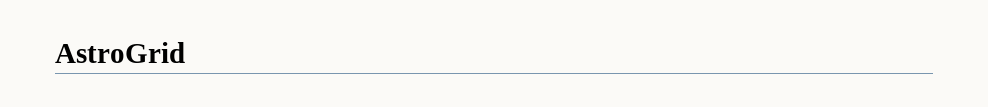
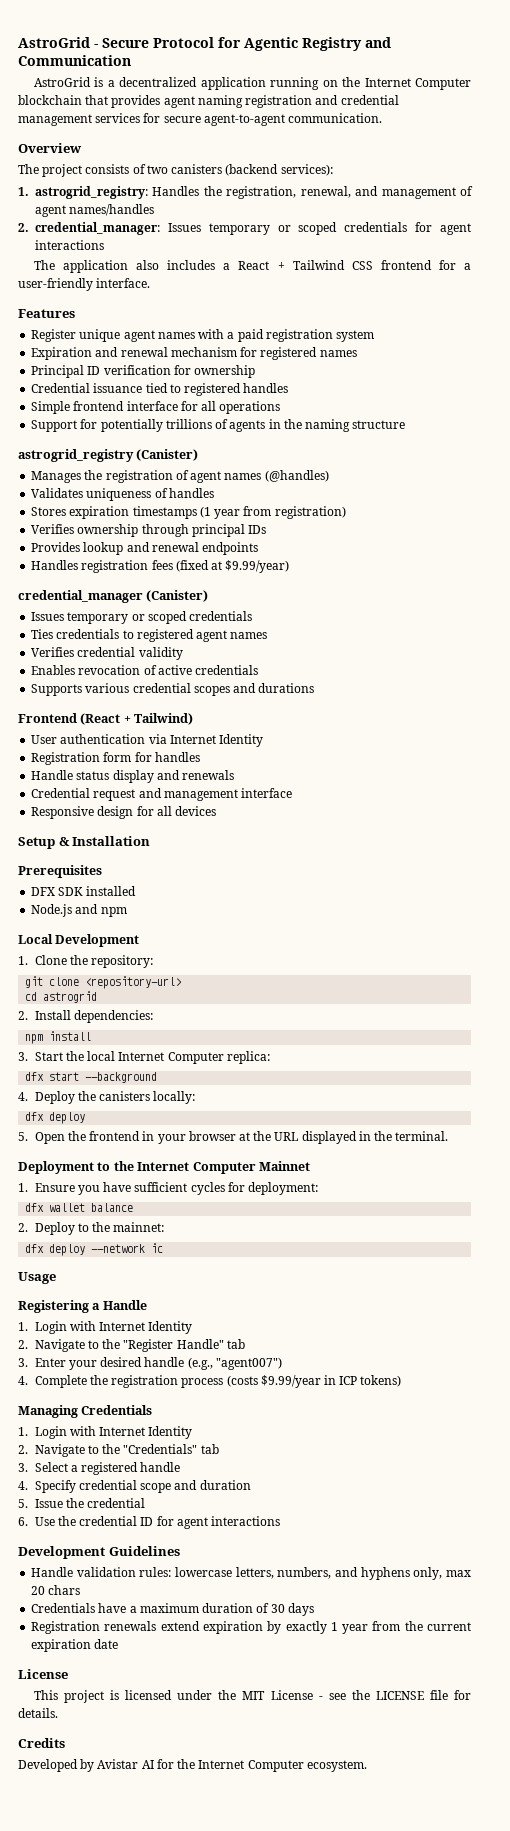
[55,42,185,63] AstroGrid -> [18,37,391,51] [18,55,131,66] [33,77,471,90] [18,95,399,108] [18,113,383,126] [18,143,82,153] [18,164,333,177] [18,186,473,199] [35,204,155,217] [18,222,471,235] [35,240,104,250] [33,260,472,273] [18,278,151,291] [18,309,75,318] [31,329,375,342] [31,347,357,360] [31,365,256,378] [31,383,289,396] [31,401,281,414] [31,419,406,432] [18,449,199,462] [31,470,329,483] [31,488,214,501] [31,506,346,519] [31,524,267,537] [31,542,259,555] [31,560,290,573] [18,590,209,603] [31,611,253,624] [31,629,268,642] [31,647,183,660] [31,665,259,675] [31,683,315,696] [18,713,194,725] [31,734,264,747] [31,752,200,765] [31,770,235,783] [31,788,293,801] [31,806,217,819] [18,836,151,849] [18,865,102,878] [31,886,136,896] [31,904,127,917] [18,934,140,947] [18,955,154,968] [25,976,182,989] [25,991,98,1003] [18,1010,153,1023] [25,1031,92,1044] [18,1051,270,1064] [25,1072,158,1083] [18,1091,196,1104] [25,1112,86,1124] [18,1131,449,1144] [18,1161,310,1174] [18,1182,318,1195] [25,1203,134,1212] [18,1222,165,1235] [25,1243,164,1256] [18,1272,56,1284] [18,1300,147,1313] [18,1321,193,1334] [18,1339,245,1352] [18,1357,282,1370] [18,1375,402,1388] [18,1405,153,1418] [18,1426,193,1439] [18,1444,219,1457] [18,1462,181,1475] [18,1480,251,1493] [18,1498,146,1508] [18,1516,280,1529] [18,1546,180,1559] [31,1567,471,1580] [31,1585,81,1595] [31,1603,314,1616] [31,1621,471,1634] [31,1639,119,1652] [18,1669,68,1679] [33,1690,471,1703] [18,1708,58,1718] [18,1738,65,1748] [18,1759,367,1772] AstroGrid - Secure Protocol for Agentic Registry and Communication // AstroGrid is a decentralized application running on the Internet Computer blockchain that provides agent naming registration and credential management services for secure agent-to-agent communication. // Overview // The project consists of two canisters (backend services): // 1. astrogrid_registry: Handles the registration, renewal, and management of agent names/handles // 2. credential_manager: Issues temporary or scoped credentials for agent interactions // The application also includes a React + Tailwind CSS frontend for a user-friendly interface. // Features // Register unique agent names with a paid registration system // Expiration and renewal mechanism for registered names // Principal ID verification for ownership // Credential issuance tied to registered handles // Simple frontend interface for all operations // Support for potentially trillions of agents in the naming structure // astrogrid_registry (Canister) // Manages the registration of agent names (@handles) // Validates uniqueness of handles // Stores expiration timestamps (1 year from registration) // Verifies ownership through principal IDs // Provides lookup and renewal endpoints // Handles registration fees (fixed at $9.99/year) // credential_manager (Canister) // Issues temporary or scoped credentials // Ties credentials to registered agent names // Verifies credential validity // Enables revocation of active credentials // Supports various credential scopes and durations // Frontend (React + Tailwind) // User authentication via Internet Identity // Registration form for handles // Handle status display and renewals // Credential request and management interface // Responsive design for all devices // Setup & Installation // Prerequisites // DFX SDK installed // Node.js and npm // Local Development // 1. Clone the repository: // git clone <repository-url> // cd astrogrid // 2. Install dependencies: // npm install // 3. Start the local Internet Computer replica: // dfx start --background // 4. Deploy the canisters locally: // dfx deploy // 5. Open the frontend in your browser at the URL displayed in the terminal. // Deployment to the Internet Computer Mainnet // 1. Ensure you have sufficient cycles for deployment: // dfx wallet balance // 2. Deploy to the mainnet: // dfx deploy --network ic // Usage // Registering a Handle // 1. Login with Internet Identity // 2. Navigate to the "Register Handle" tab // 3. Enter your desired handle (e.g., "agent007") // 4. Complete the registration process (costs $9.99/year in ICP tokens) // Managing Credentials // 1. Login with Internet Identity // 2. Navigate to the "Credentials" tab // 3. Select a registered handle // 4. Specify credential scope and duration // 5. Issue the credential // 6. Use the credential ID for agent interactions // Development Guidelines // Handle validation rules: lowercase letters, numbers, and hyphens only, max 20 chars // Credentials have a maximum duration of 30 days // Registration renewals extend expiration by exactly 1 year from the current expiration date // License // This project is licensed under the MIT License - see the LICENSE file for details. // Credits // Developed by Avistar AI for the Internet Computer ecosystem.

